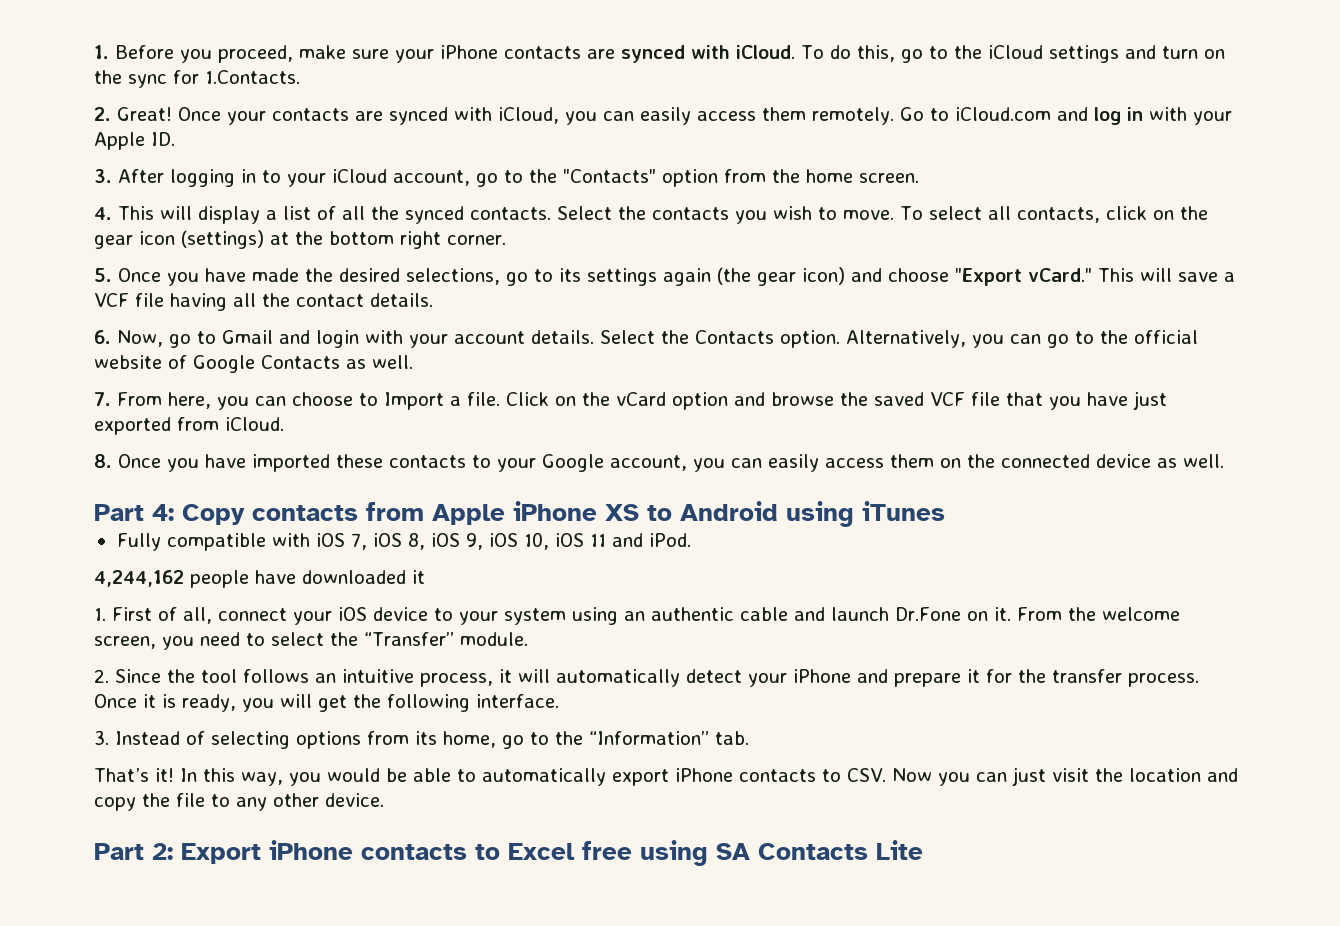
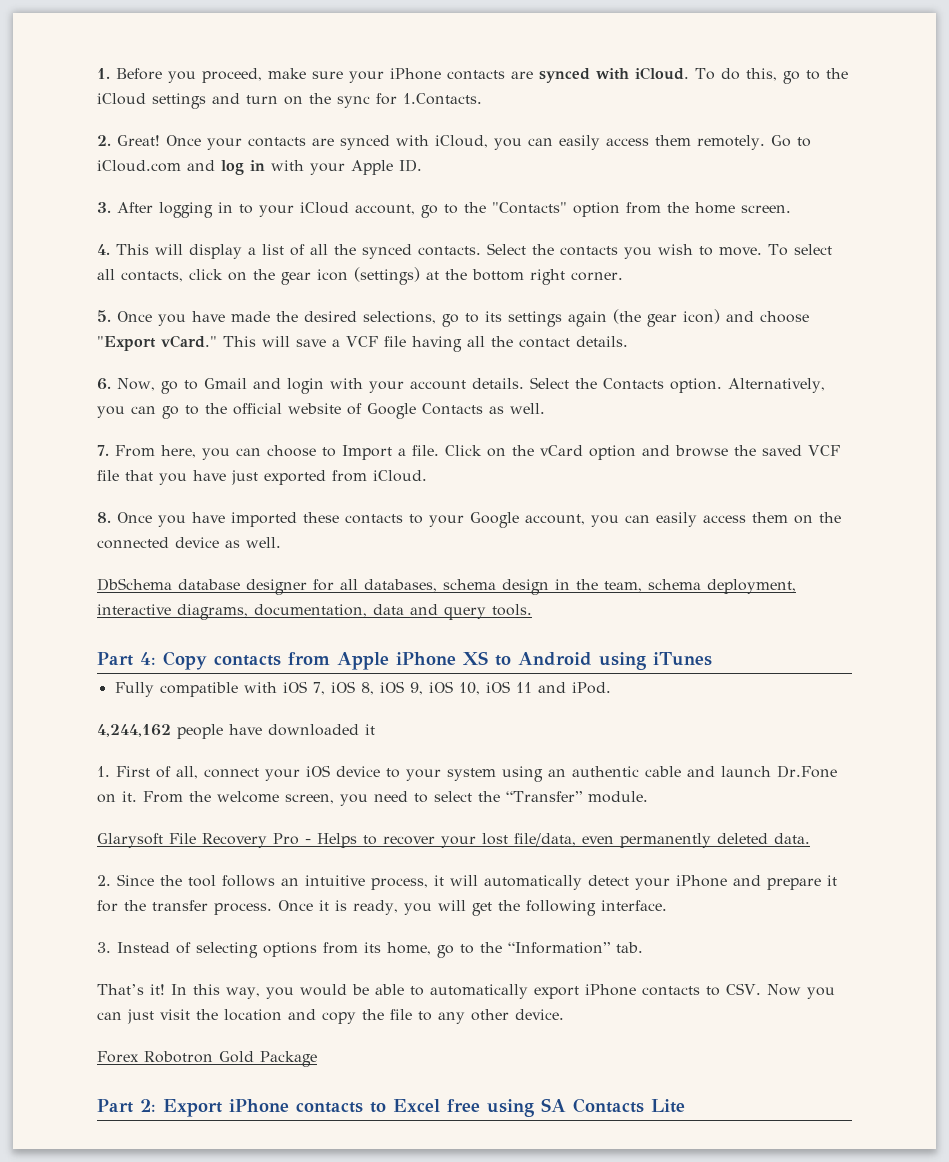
(1224, 461) none -> [97,578,796,595] [97,604,532,620] // DbSchema database designer for all databases, schema design in the team, schema deployment, interactive diagrams, documentation, data and query tools.
(528, 639) none -> [97,833,810,848] // Glarysoft File Recovery Pro - Helps to recover your lost file/data, even permanently deleted data.
(384, 800) none -> [97,1051,317,1067] // Forex Robotron Gold Package

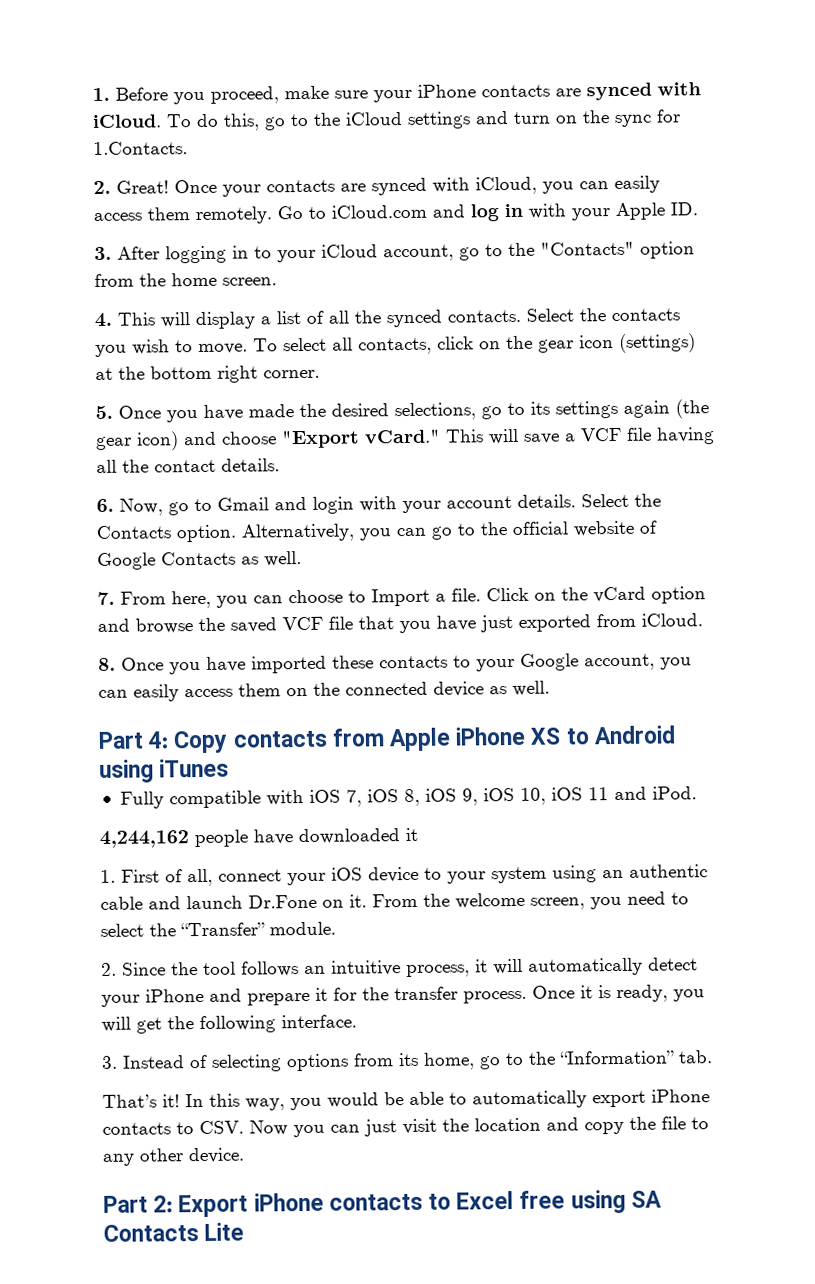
[97,578,796,595] [97,604,532,620] // DbSchema database designer for all databases, schema design in the team, schema deployment, interactive diagrams, documentation, data and query tools. -> (550, 688) none
[97,833,810,848] // Glarysoft File Recovery Pro - Helps to recover your lost file/data, even permanently deleted data. -> (336, 928) none
[97,1051,317,1067] // Forex Robotron Gold Package -> (244, 1155) none

